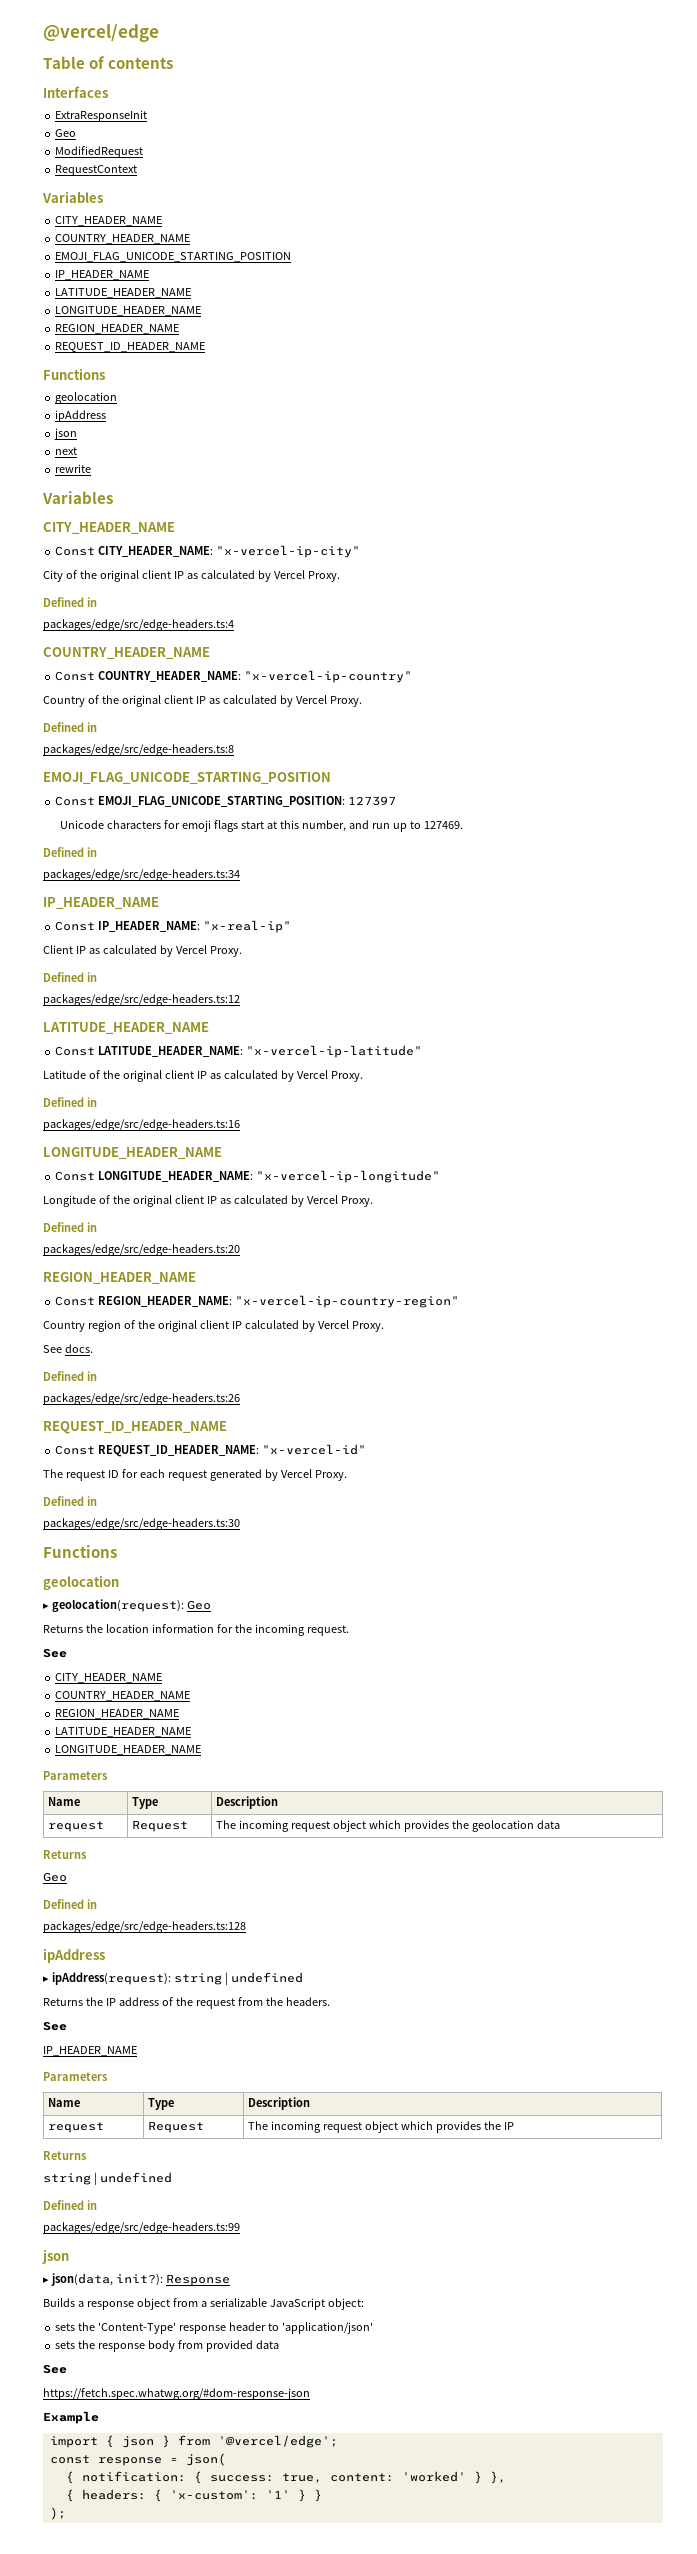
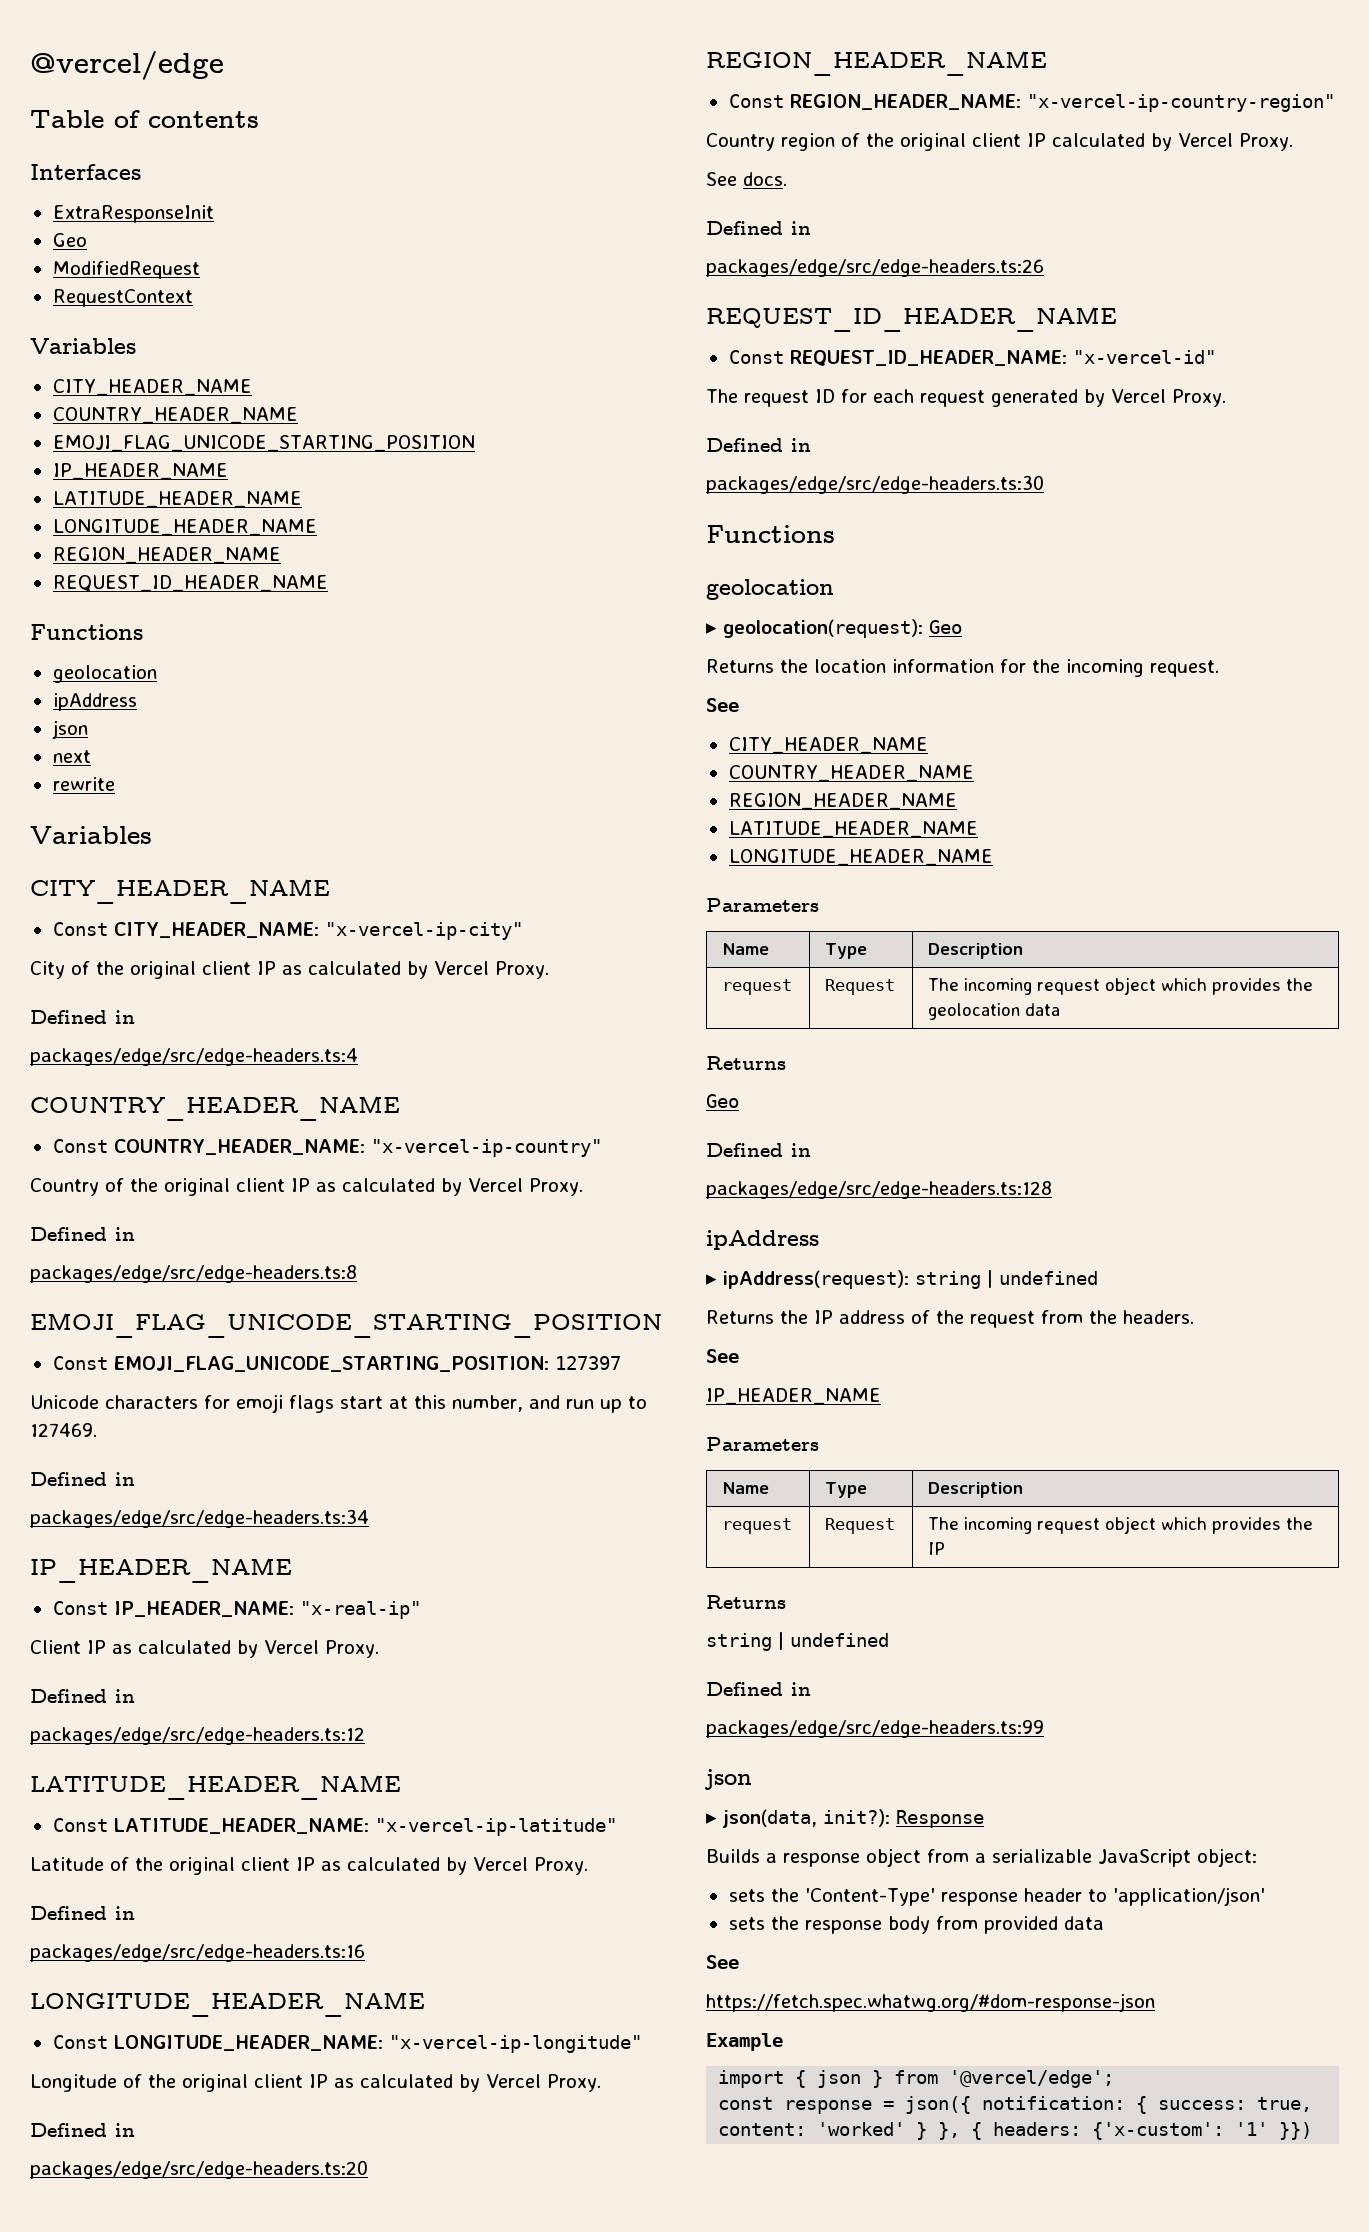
[185,2453,226,2466] [65,2471,74,2484] json( // { -> [905,2096,972,2114] json({
(506, 2477) // -> (961, 2131) none
[153,2489,322,2502] [49,2507,66,2520] { 'x-custom': '1' } } // ); -> [1092,2122,1313,2140] {'x-custom': '1' }})

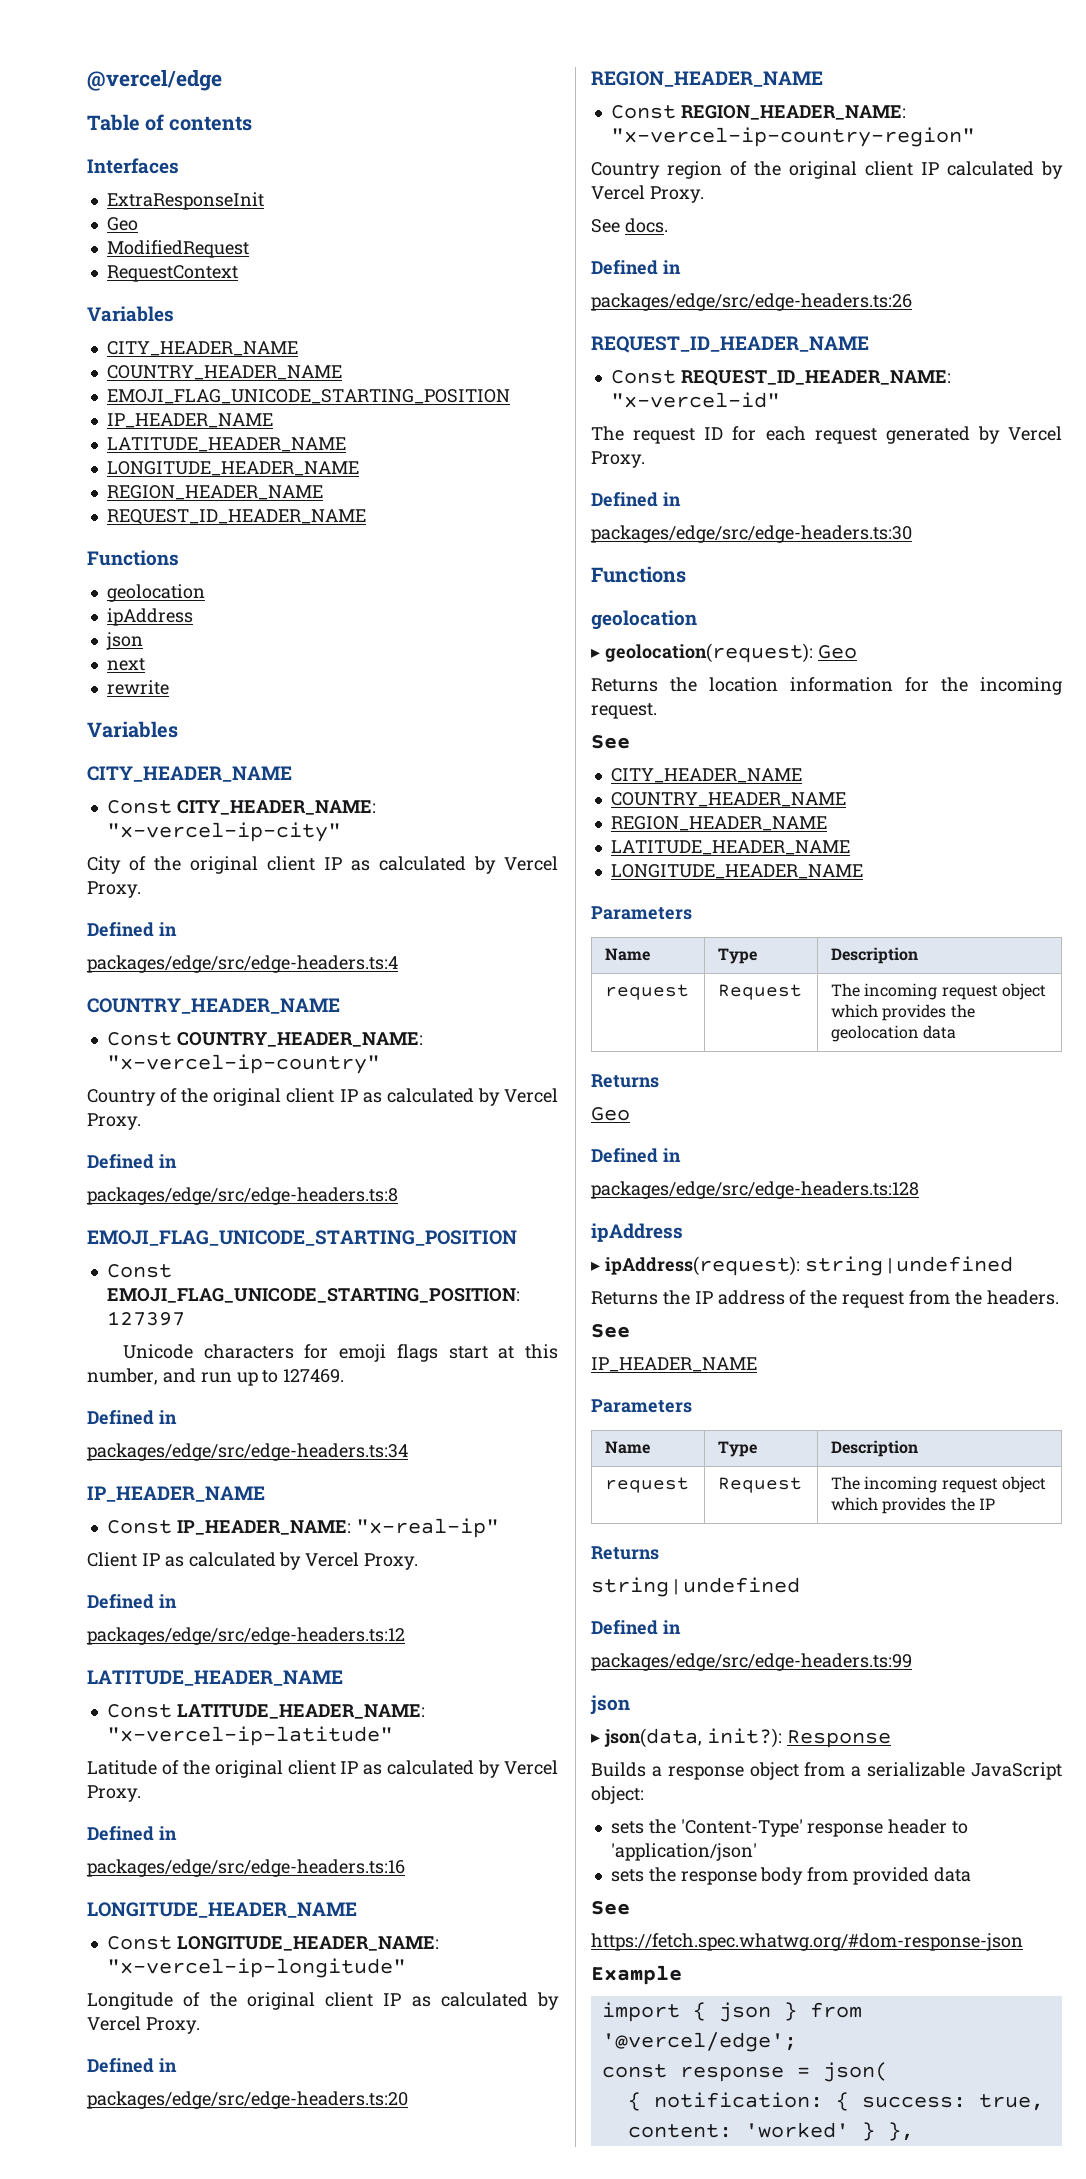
[905,2096,972,2114] json({ -> [822,2062,888,2082] [627,2092,641,2111] json( // {
[971,2122,1313,2140] { headers: {'x-custom': '1' }}) -> (914, 2131) none

